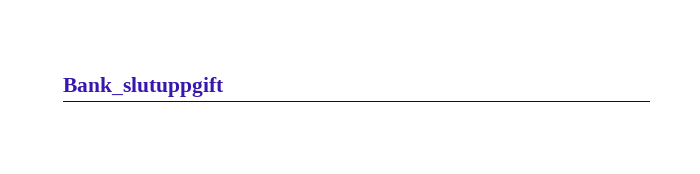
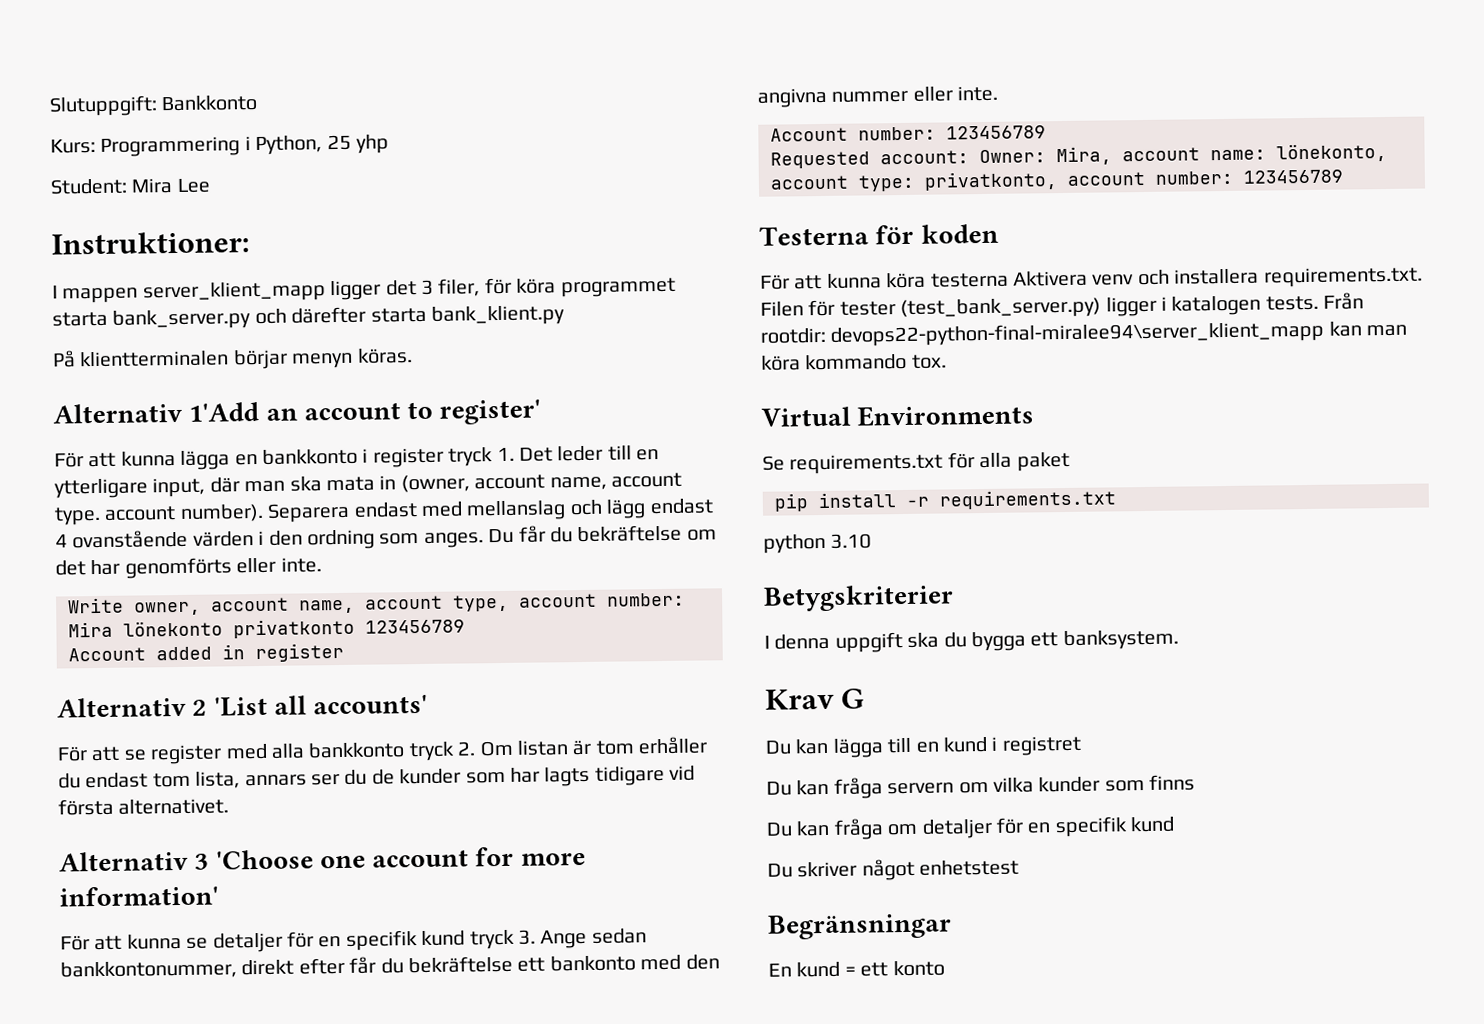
[63,77,224,97] Bank_slutuppgift -> [49,94,258,117] [50,134,389,157] [50,178,211,195] [51,231,250,255] [52,277,676,304] [52,305,565,330] [52,348,413,370] [53,399,542,425] [54,445,660,470] [54,472,682,499] [54,498,714,526] [55,524,717,550] [55,557,322,579] [68,592,685,616] [68,618,465,639] [68,642,344,663] [57,694,429,718] [57,736,708,765] [58,765,696,789] [58,798,230,816] [59,846,586,872] [59,885,219,907] [60,928,647,953] [60,954,720,980] [757,85,999,108] [770,125,1046,142] [770,142,1387,169] [770,169,1343,192] [759,223,999,246] [760,266,1423,290] [760,292,1365,320] [760,320,1408,347] [761,353,947,371] [761,404,1035,427] [762,451,1070,475] [774,489,1116,512] [763,533,873,554] [763,584,954,612] [764,629,1179,653] [765,688,866,710] [765,735,1082,758] [766,774,1196,799] [766,816,1175,840] [767,858,1020,881] [768,913,952,940] [768,960,945,978] Slutuppgift: Bankkonto // Kurs: Programmering i Python, 25 yhp // Student: Mira Lee // Instruktioner: // I mappen server_klient_mapp ligger det 3 filer, för köra programmet starta bank_server.py och därefter starta bank_klient.py // På klientterminalen börjar menyn köras. // Alternativ 1'Add an account to register' // För att kunna lägga en bankkonto i register tryck 1. Det leder till en ytterligare input, där man ska mata in (owner, account name, account type. account number). Separera endast med mellanslag och lägg endast 4 ovanstående värden i den ordning som anges. Du får du bekräftelse om det har genomförts eller inte. // Write owner, account name, account type, account number: Mira lönekonto privatkonto 123456789 // Account added in register // Alternativ 2 'List all accounts' // För att se register med alla bankkonto tryck 2. Om listan är tom erhåller du endast tom lista, annars ser du de kunder som har lagts tidigare vid första alternativet. // Alternativ 3 'Choose one account for more information' // För att kunna se detaljer för en specifik kund tryck 3. Ange sedan bankkontonummer, direkt efter får du bekräftelse ett bankonto med den angivna nummer eller inte. // Account number: 123456789 // Requested account: Owner: Mira, account name: lönekonto, account type: privatkonto, account number: 123456789 // Testerna för koden // För att kunna köra testerna Aktivera venv och installera requirements.txt. Filen för tester (test_bank_server.py) ligger i katalogen tests. Från rootdir: devops22-python-final-miralee94\server_klient_mapp kan man köra kommando tox. // Virtual Environments // Se requirements.txt för alla paket // pip install -r requirements.txt // python 3.10 // Betygskriterier // I denna uppgift ska du bygga ett banksystem. // Krav G // Du kan lägga till en kund i registret // Du kan fråga servern om vilka kunder som finns // Du kan fråga om detaljer för en specifik kund // Du skriver något enhetstest // Begränsningar // En kund = ett konto

